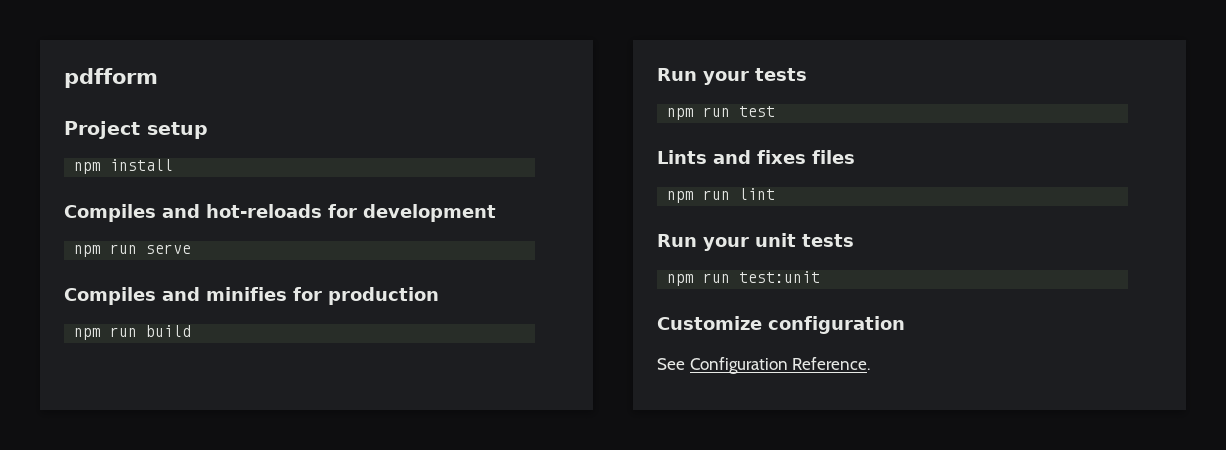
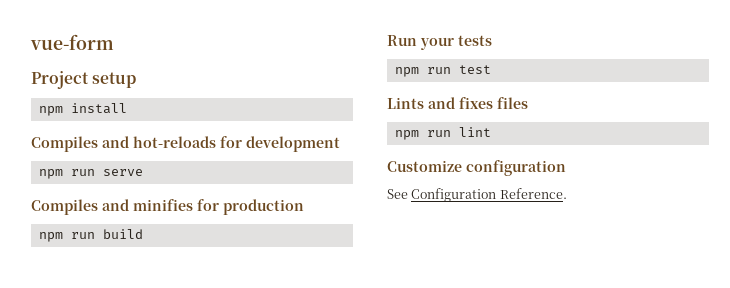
[64,68,158,88] pdfform -> [30,34,114,50] vue-form
[657,233,854,251] [667,271,821,286] // Run your unit tests // npm run test:unit -> (491, 132) none

